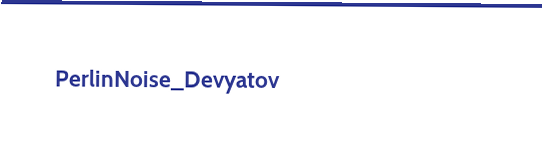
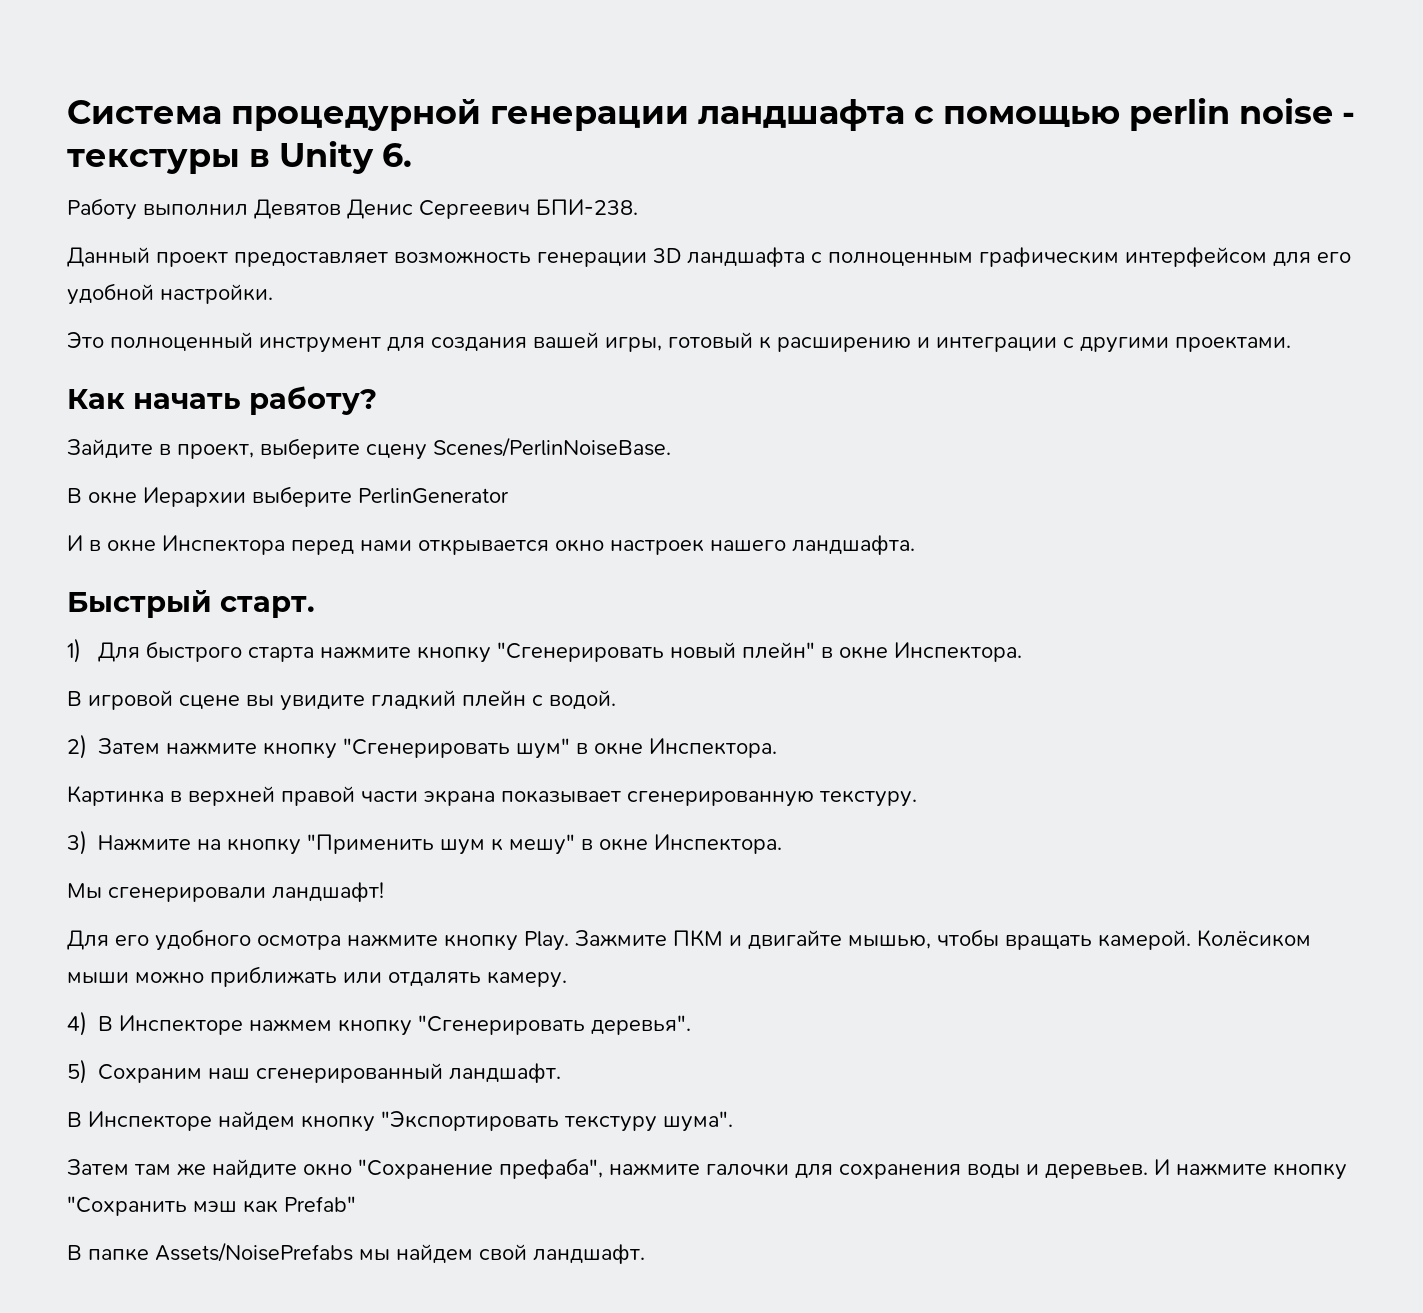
[54,69,281,95] PerlinNoise_Devyatov -> [67,98,1356,131] [67,141,413,174] [67,198,638,220] [67,247,1351,267] [67,283,273,305] [67,332,1291,353] [67,386,377,415] [67,437,671,460] [67,486,509,507] [67,535,915,555] [67,590,315,618] [67,638,1023,663] [67,690,616,711] [67,734,778,759] [67,785,917,807] [67,830,783,855] [67,882,384,902] [67,929,1311,951] [67,966,567,988] [67,1011,692,1036] [67,1059,562,1084] [67,1111,733,1132] [67,1158,1347,1180] [67,1196,356,1216] [67,1242,645,1264] Система процедурной генерации ландшафта с помощью perlin noise - текстуры в Unity 6. // Работу выполнил Девятов Денис Сергеевич БПИ-238. // Данный проект предоставляет возможность генерации 3D ландшафта с полноценным графическим интерфейсом для его удобной настройки. // Это полноценный инструмент для создания вашей игры, готовый к расширению и интеграции с другими проектами. // Как начать работу? // Зайдите в проект, выберите сцену Scenes/PerlinNoiseBase. // В окне Иерархии выберите PerlinGenerator // И в окне Инспектора перед нами открывается окно настроек нашего ландшафта. // Быстрый старт. // 1) Для быстрого старта нажмите кнопку "Сгенерировать новый плейн" в окне Инспектора. // В игровой сцене вы увидите гладкий плейн с водой. // 2) Затем нажмите кнопку "Сгенерировать шум" в окне Инспектора. // Картинка в верхней правой части экрана показывает сгенерированную текстуру. // 3) Нажмите на кнопку "Применить шум к мешу" в окне Инспектора. // Мы сгенерировали ландшафт! // Для его удобного осмотра нажмите кнопку Play. Зажмите ПКМ и двигайте мышью, чтобы вращать камерой. Колёсиком мыши можно приближать или отдалять камеру. // 4) В Инспекторе нажмем кнопку "Сгенерировать деревья". // 5) Сохраним наш сгенерированный ландшафт. // В Инспекторе найдем кнопку "Экспортировать текстуру шума". // Затем там же найдите окно "Сохранение префаба", нажмите галочки для сохранения воды и деревьев. И нажмите кнопку "Сохранить мэш как Prefab" // В папке Assets/NoisePrefabs мы найдем свой ландшафт.

